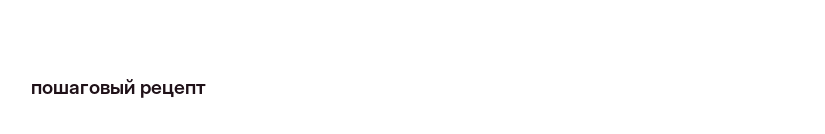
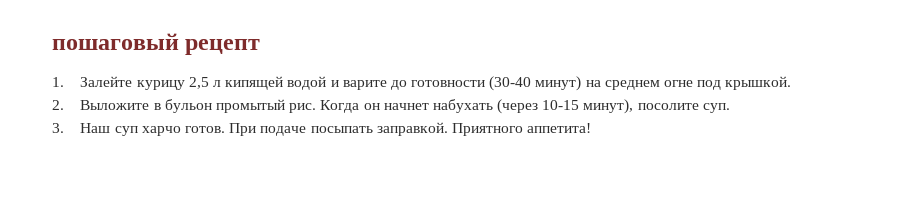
(207, 91) none -> [52,76,792,91] [52,99,730,114] [52,122,592,136] // 1. Залейте курицу 2,5 л кипящей водой и варите до готовности (30-40 минут) на среднем огне под крышкой. // 2. Выложите в бульон промытый рис. Когда он начнет набухать (через 10-15 минут), посолите суп. // 3. Наш суп харчо готов. При подаче посыпать заправкой. Приятного аппетита!

